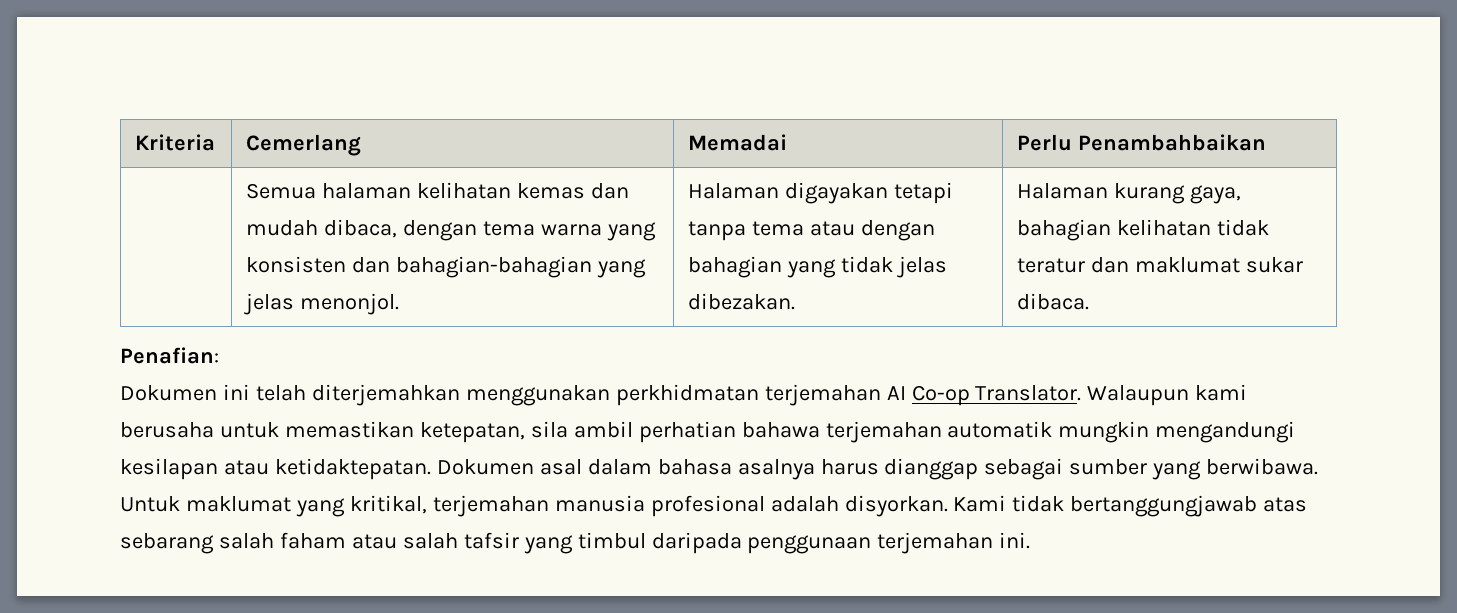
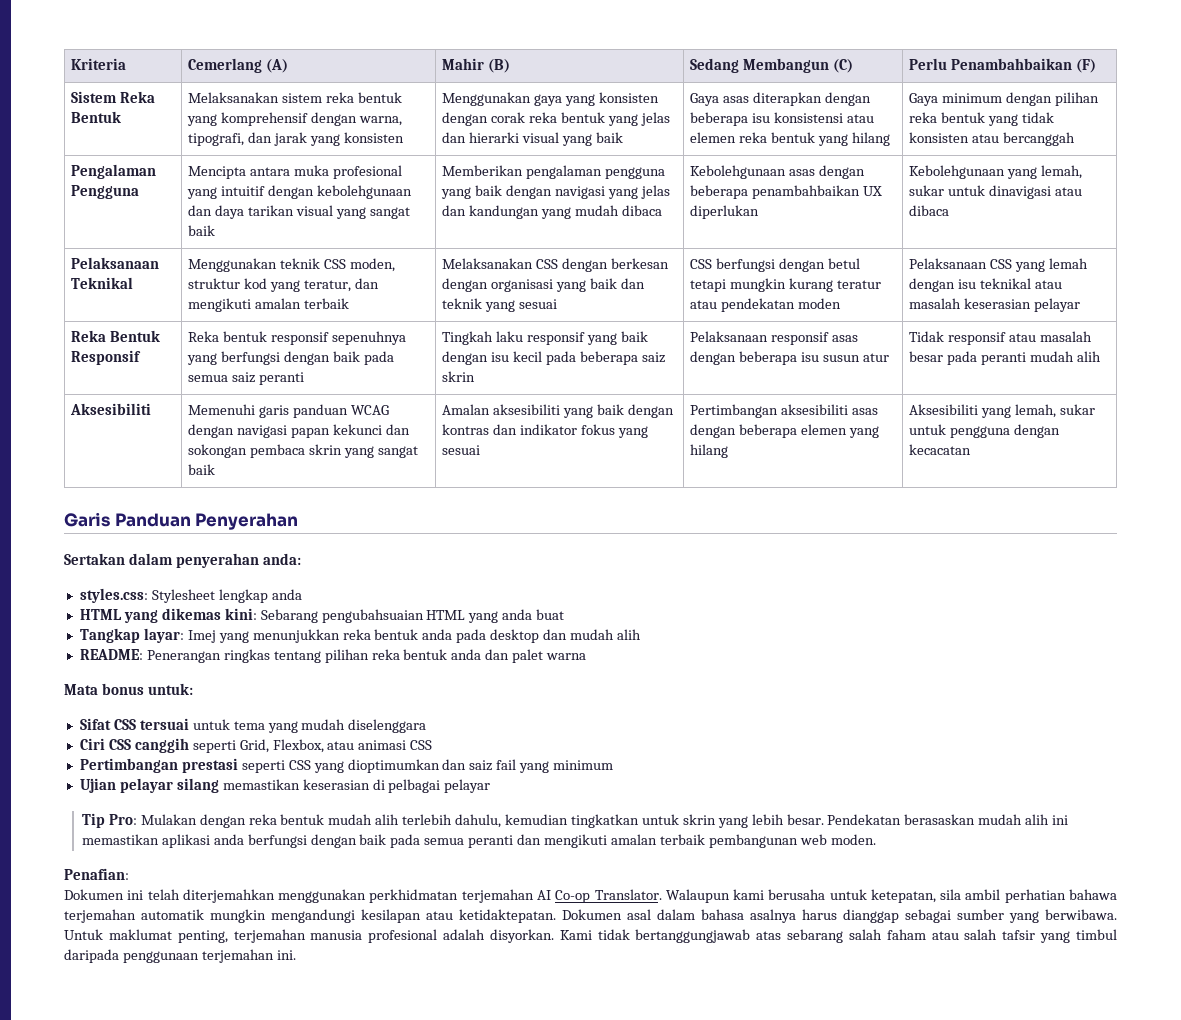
[688,134,788,151] [1017,134,1267,151] [246,182,630,199] [246,219,657,241] [246,256,647,278] [244,293,400,315] [688,182,954,204] [688,220,936,241] [688,256,948,278] [688,293,796,310] [1017,183,1242,204] [1017,219,1270,241] [1017,257,1304,273] [1017,293,1090,310] | Memadai | Perlu Penambahbaikan // | Semua halaman kelihatan kemas dan mudah dibaca, dengan tema warna yang konsisten dan bahagian-bahagian yang jelas menonjol. | Halaman digayakan tetapi tanpa tema atau dengan bahagian yang tidak jelas dibezakan. | Halaman kurang gaya, bahagian kelihatan tidak teratur dan maklumat sukar dibaca. -> [266,59,289,73] [442,58,511,73] [690,58,853,73] [909,58,1096,73] [71,91,156,103] [71,111,122,123] [188,92,402,103] [187,112,402,126] [188,132,404,146] [442,92,659,106] [442,112,670,126] [442,132,623,146] [690,92,871,106] [690,112,874,126] [690,132,890,146] [909,92,1099,106] [909,112,1054,126] [909,132,1075,146] [71,164,157,179] [71,185,140,199] [188,165,402,179] [187,185,412,199] [188,205,410,219] [188,225,216,236] [442,165,665,179] [441,185,670,199] [442,205,662,219] [690,165,865,179] [690,185,882,199] [690,205,760,219] [909,165,1082,179] [909,185,1082,199] [909,205,950,216] [71,257,160,269] [71,277,134,289] [188,258,395,272] [188,278,379,292] [188,298,349,312] [442,258,669,272] [442,278,645,292] [442,298,557,312] [690,258,860,272] [690,278,881,292] [690,298,841,312] [909,258,1088,272] [909,278,1062,292] [909,298,1080,312] [71,330,161,342] [71,350,142,365] [188,331,406,345] [187,351,394,365] [188,372,304,385] [442,331,648,345] [442,351,665,365] [442,371,476,382] [690,331,858,345] [690,351,889,365] [909,331,1092,345] [909,351,1101,365] [70,403,152,415] [188,404,389,418] [188,424,410,438] [188,444,418,458] [188,464,216,475] [442,404,674,418] [442,424,648,438] [442,445,481,455] [690,404,878,418] [690,424,879,438] [690,444,729,458] [909,404,1095,418] [909,424,1060,438] [909,444,972,455] [64,512,299,530] [64,553,301,568] [79,588,302,603] [79,608,565,623] [79,628,641,643] [79,649,587,663] [64,683,193,695] [79,718,427,733] [79,738,433,753] [79,758,614,773] [79,778,491,793] [81,813,1069,828] [81,834,876,848] (A) | Mahir (B) | Sedang Membangun (C) | Perlu Penambahbaikan (F) // Sistem Reka Bentuk | Melaksanakan sistem reka bentuk yang komprehensif dengan warna, tipografi, dan jarak yang konsisten | Menggunakan gaya yang konsisten dengan corak reka bentuk yang jelas dan hierarki visual yang baik | Gaya asas diterapkan dengan beberapa isu konsistensi atau elemen reka bentuk yang hilang | Gaya minimum dengan pilihan reka bentuk yang tidak konsisten atau bercanggah // Pengalaman Pengguna | Mencipta antara muka profesional yang intuitif dengan kebolehgunaan dan daya tarikan visual yang sangat baik | Memberikan pengalaman pengguna yang baik dengan navigasi yang jelas dan kandungan yang mudah dibaca | Kebolehgunaan asas dengan beberapa penambahbaikan UX diperlukan | Kebolehgunaan yang lemah, sukar untuk dinavigasi atau dibaca // Pelaksanaan Teknikal | Menggunakan teknik CSS moden, struktur kod yang teratur, dan mengikuti amalan terbaik | Melaksanakan CSS dengan berkesan dengan organisasi yang baik dan teknik yang sesuai | CSS berfungsi dengan betul tetapi mungkin kurang teratur atau pendekatan moden | Pelaksanaan CSS yang lemah dengan isu teknikal atau masalah keserasian pelayar // Reka Bentuk Responsif | Reka bentuk responsif sepenuhnya yang berfungsi dengan baik pada semua saiz peranti | Tingkah laku responsif yang baik dengan isu kecil pada beberapa saiz skrin | Pelaksanaan responsif asas dengan beberapa isu susun atur | Tidak responsif atau masalah besar pada peranti mudah alih // Aksesibiliti | Memenuhi garis panduan WCAG dengan navigasi papan kekunci dan sokongan pembaca skrin yang sangat baik | Amalan aksesibiliti yang baik dengan kontras dan indikator fokus yang sesuai | Pertimbangan aksesibiliti asas dengan beberapa elemen yang hilang | Aksesibiliti yang lemah, sukar untuk pengguna dengan kecacatan // Garis Panduan Penyerahan // Sertakan dalam penyerahan anda: // styles.css: Stylesheet lengkap anda // HTML yang dikemas kini: Sebarang pengubahsuaian HTML yang anda buat // Tangkap layar: Imej yang menunjukkan reka bentuk anda pada desktop dan mudah alih // README: Penerangan ringkas tentang pilihan reka bentuk anda dan palet warna // Mata bonus untuk: // Sifat CSS tersuai untuk tema yang mudah diselenggara // Ciri CSS canggih seperti Grid, Flexbox, atau animasi CSS // Pertimbangan prestasi seperti CSS yang dioptimumkan dan saiz fail yang minimum // Ujian pelayar silang memastikan keserasian di pelbagai pelayar // Tip Pro: Mulakan dengan reka bentuk mudah alih terlebih dahulu, kemudian tingkatkan untuk skrin yang lebih besar. Pendekatan berasaskan mudah alih ini memastikan aplikasi anda berfungsi dengan baik pada semua peranti dan mengikuti amalan terbaik pembangunan web moden.
[284,421,414,438] memastikan -> (867, 894) none
[295,495,427,517] yang kritikal, -> [177,930,228,943] penting,

